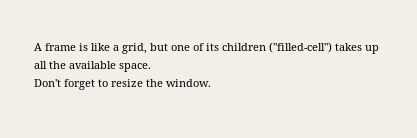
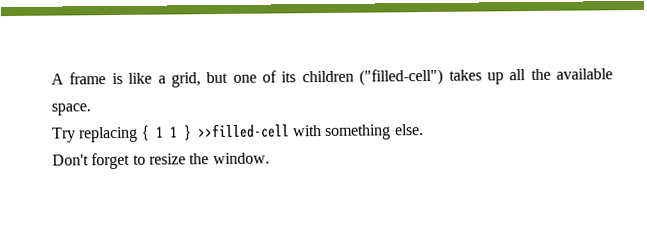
(151, 67) none -> [52,123,424,143] // Try replacing { 1 1 } >>filled-cell with something else.

